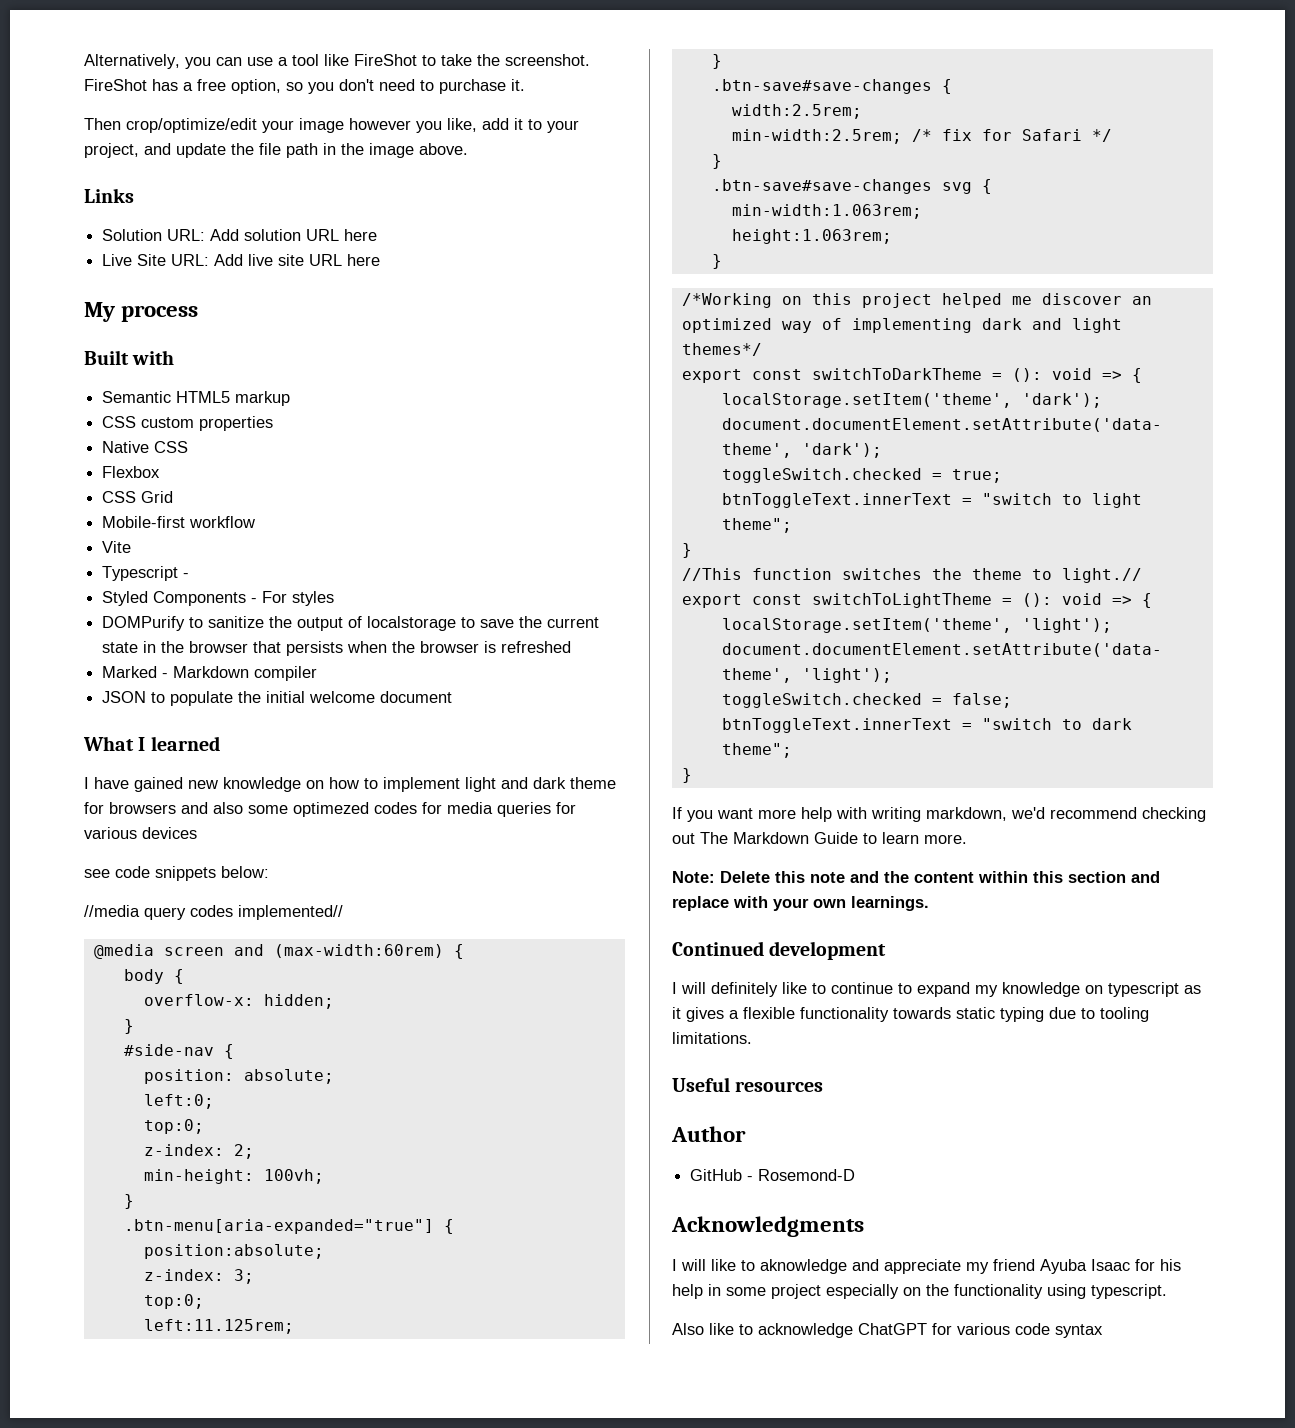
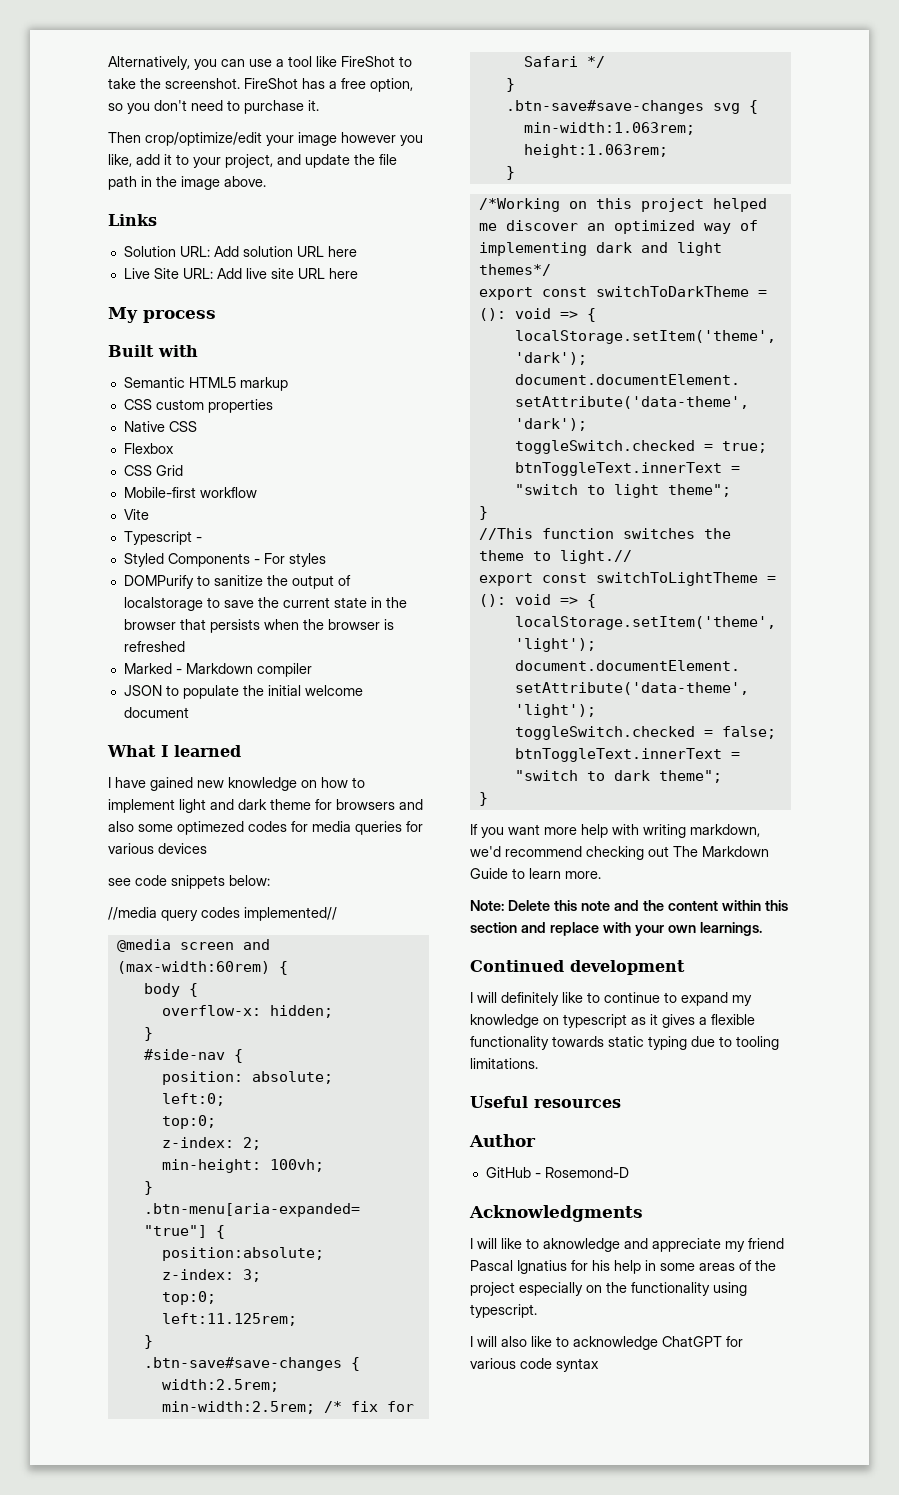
[1040,1259,1130,1274] Ayuba Isaac -> [470,1260,567,1274] Pascal Ignatius
(766, 1291) none -> [699,1260,776,1271] areas of the
[672,1323,704,1335] Also -> [470,1336,527,1347] I will also

